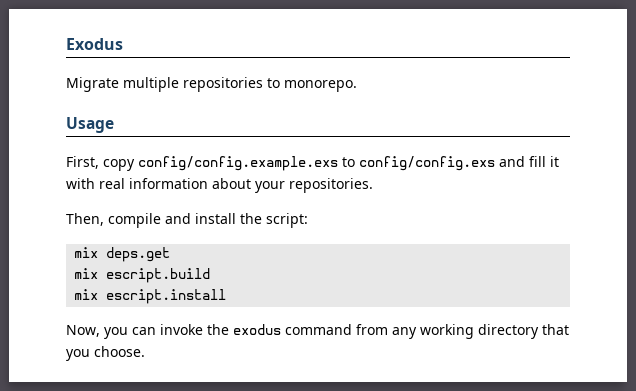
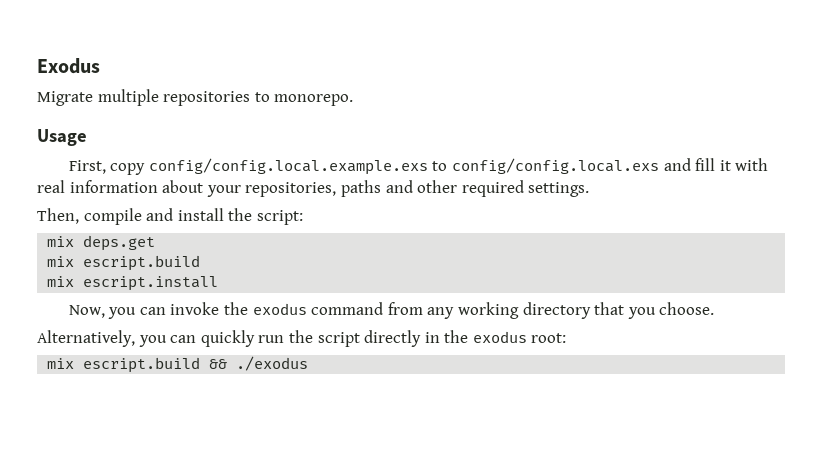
[138,156,495,171] config/config.example.exs to config/config.exs -> [148,158,660,175] config/config.local.example.exs to config/config.local.exs
[289,178,373,193] repositories. -> [245,180,590,197] repositories, paths and other required settings.
(145, 351) none -> [37,330,567,347] [47,356,309,373] // Alternatively, you can quickly run the script directly in the exodus root: // mix escript.build && ./exodus

